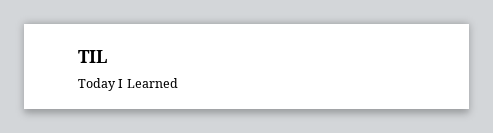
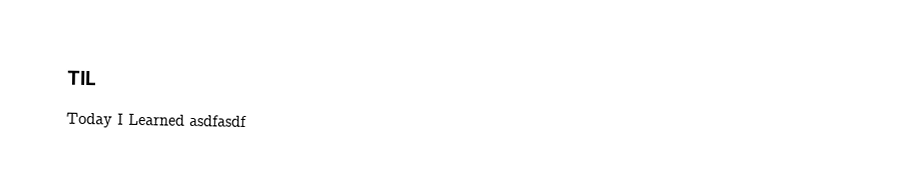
(178, 83) none -> [189,114,247,127] asdfasdf

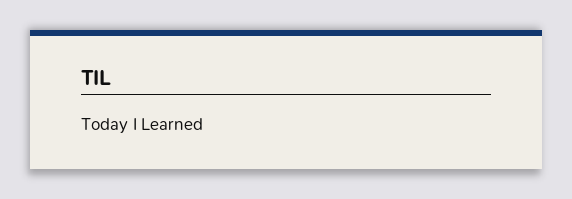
[189,114,247,127] asdfasdf -> (204, 124) none

